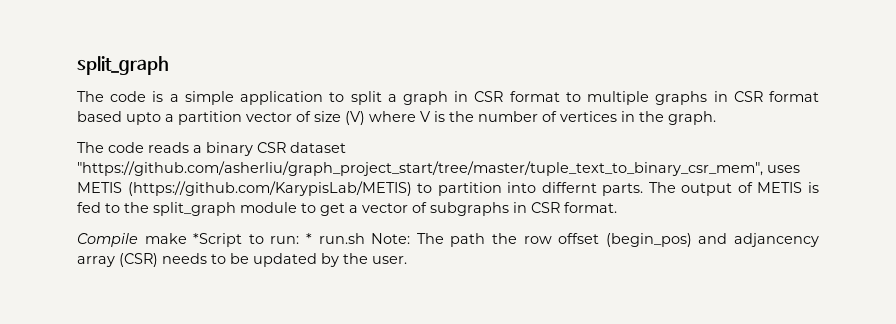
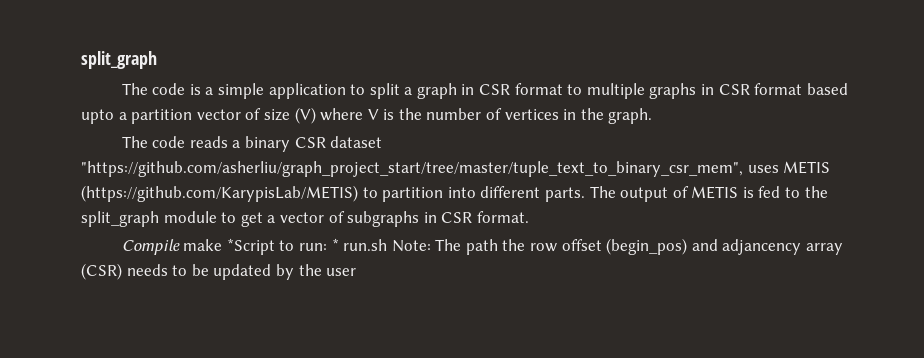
[541,182,597,193] differnt -> [480,186,541,198] different
[372,256,407,264] user. -> [326,268,357,276] user

